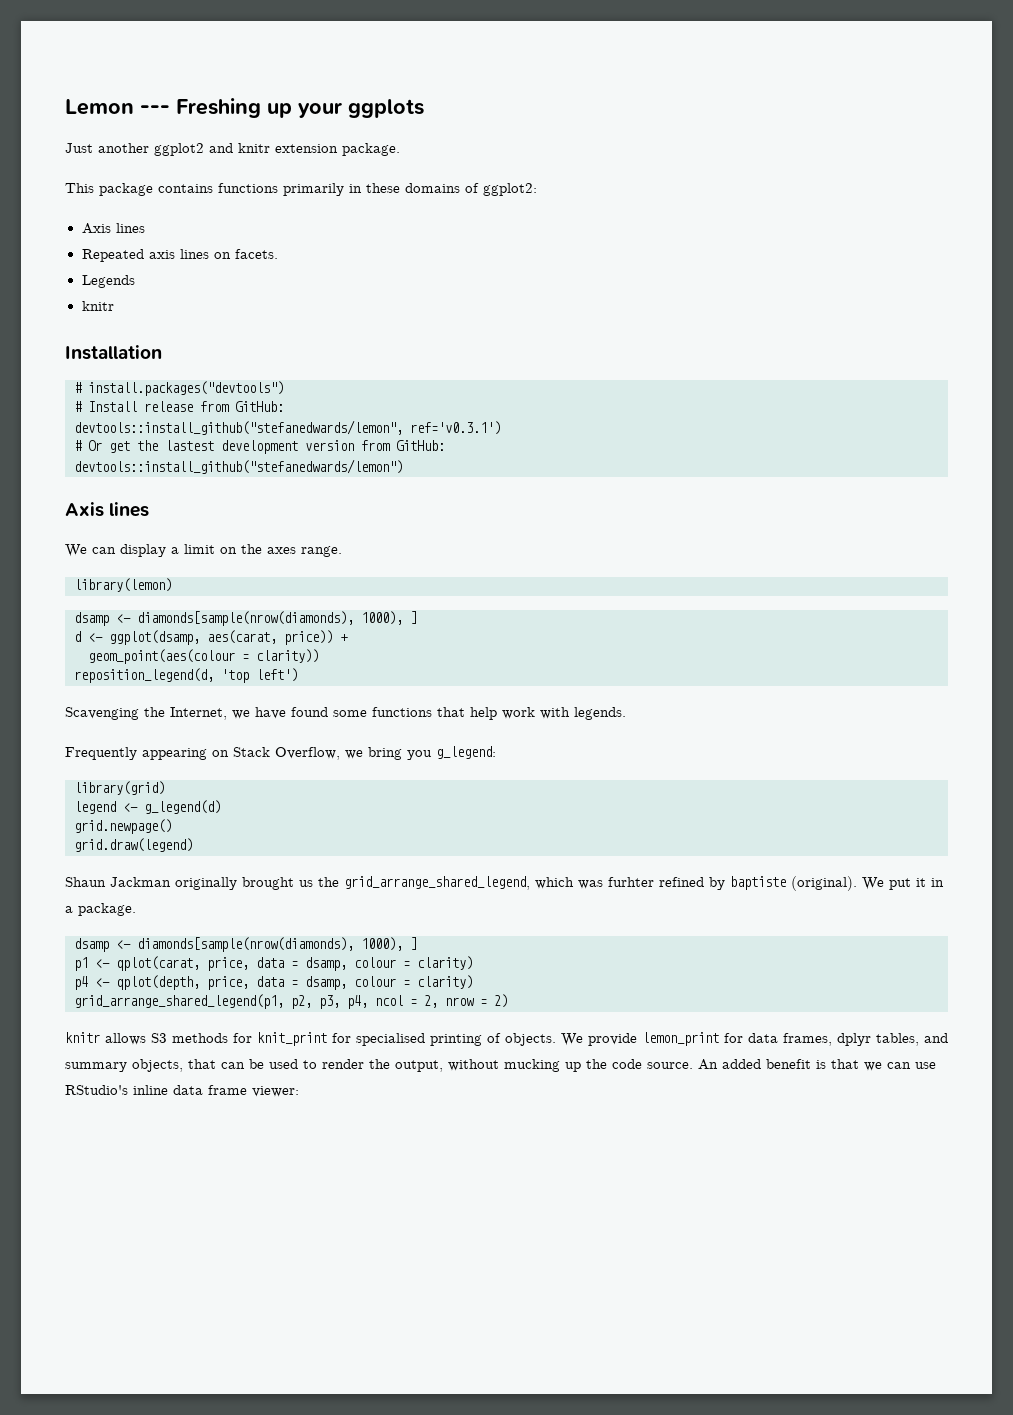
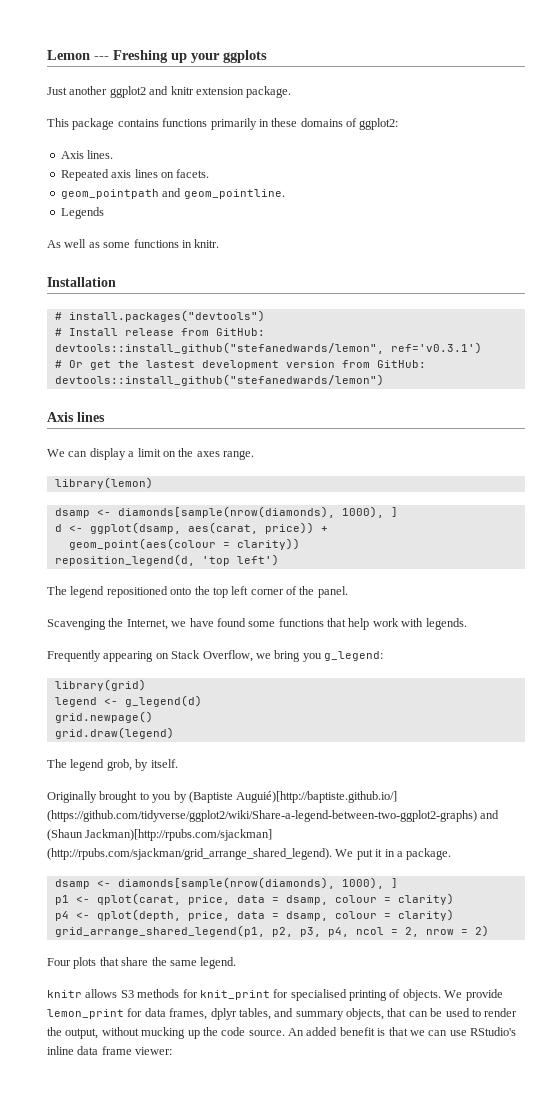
[115,223,145,233] lines -> [87,150,114,159] lines.
[81,275,135,288] [81,301,114,311] Legends // knitr -> [60,188,285,199] [60,207,104,219] [47,239,220,248] geom_pointpath and geom_pointline. // Legends // As well as some functions in knitr.
(298, 675) none -> [47,586,348,598] // The legend repositioned onto the top left corner of the panel.
[65,876,857,891] Shaun Jackman originally brought us the grid_arrange_shared_legend, which was furhter refined by baptiste (original). -> [47,759,178,771] [47,791,398,803] [47,810,500,822] [47,829,273,841] [47,848,332,860] The legend grob, by itself. // Originally brought to you by (Baptiste Auguié)[http://baptiste.github.io/] (https://github.com/tidyverse/ggplot2/wiki/Share-a-legend-between-two-ggplot2-graphs) and (Shaun Jackman)[http://rpubs.com/sjackman] (http://rpubs.com/sjackman/grid_arrange_shared_legend).
(508, 1001) none -> [47,957,237,969] // Four plots that share the same legend.

